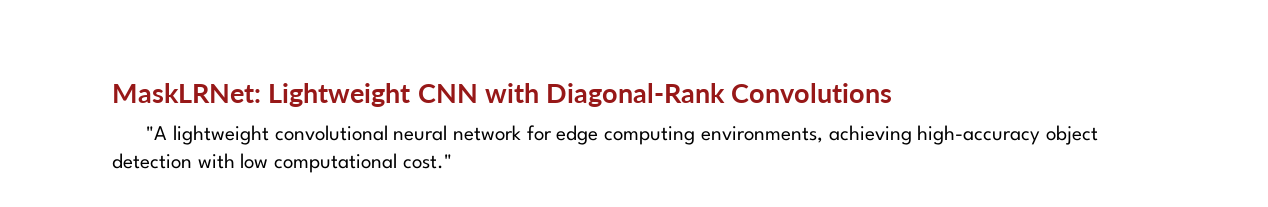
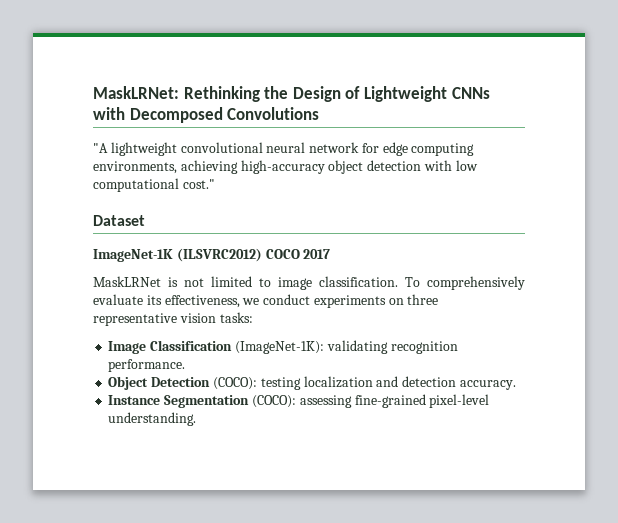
[268,83,726,107] Lightweight CNN with Diagonal-Rank -> [183,86,490,102] [93,107,223,123] Rethinking the Design of Lightweight CNNs with Decomposed
(452, 161) none -> [93,215,145,226] [93,248,331,262] [93,276,525,290] [93,294,439,308] [93,312,253,326] [108,340,458,354] [108,359,186,372] [108,376,516,390] [108,394,490,408] [108,412,197,426] // Dataset // ImageNet-1K (ILSVRC2012) COCO 2017 // MaskLRNet is not limited to image classification. To comprehensively evaluate its effectiveness, we conduct experiments on three representative vision tasks: // Image Classification (ImageNet-1K): validating recognition performance. // Object Detection (COCO): testing localization and detection accuracy. // Instance Segmentation (COCO): assessing fine-grained pixel-level understanding.

